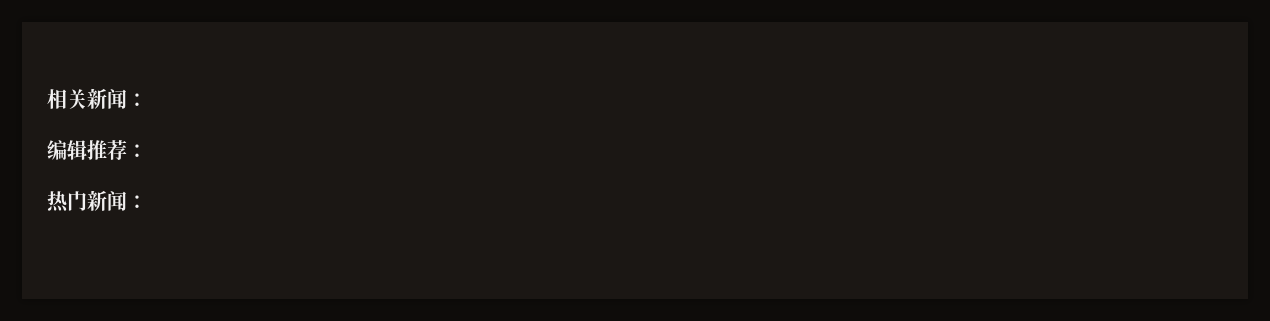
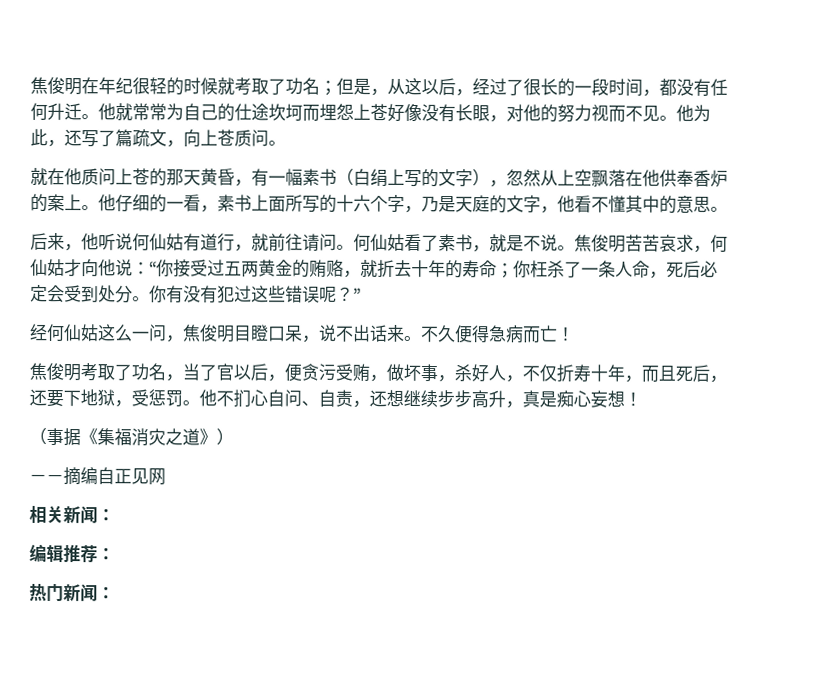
(47, 99) none -> [30,76,728,97] [30,102,711,123] [30,128,286,148] [30,167,728,188] [30,193,728,214] [30,232,728,253] [30,258,718,279] [30,284,361,304] [29,323,575,344] [29,362,727,383] [29,388,642,409] [29,427,234,447] [29,467,166,486] 焦俊明在年纪很轻的时候就考取了功名；但是，从这以后，经过了很长的一段时间，都没有任何升迁。他就常常为自己的仕途坎坷而埋怨上苍好像没有长眼，对他的努力视而不见。他为此，还写了篇疏文，向上苍质问。 // 就在他质问上苍的那天黄昏，有一幅素书（白绢上写的文字），忽然从上空飘落在他供奉香炉的案上。他仔细的一看，素书上面所写的十六个字，乃是天庭的文字，他看不懂其中的意思。 // 后来，他听说何仙姑有道行，就前往请问。何仙姑看了素书，就是不说。焦俊明苦苦哀求，何仙姑才向他说：“你接受过五两黄金的贿赂，就折去十年的寿命；你枉杀了一条人命，死后必定会受到处分。你有没有犯过这些错误呢？” // 经何仙姑这么一问，焦俊明目瞪口呆，说不出话来。不久便得急病而亡！ // 焦俊明考取了功名，当了官以后，便贪污受贿，做坏事，杀好人，不仅折寿十年，而且死后，还要下地狱，受惩罚。他不扪心自问、自责，还想继续步步高升，真是痴心妄想！ // （事据《集福消灾之道》） // －－摘编自正见网 //

